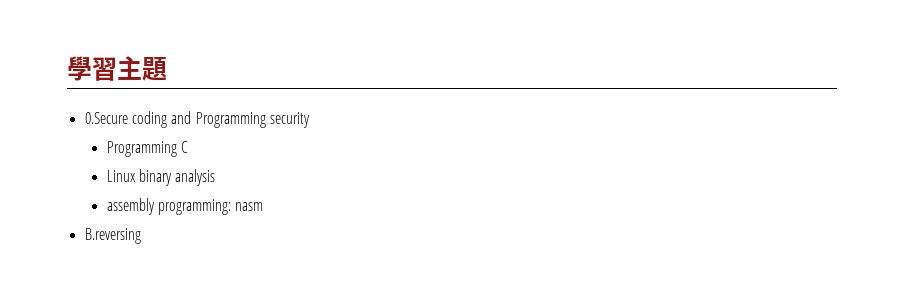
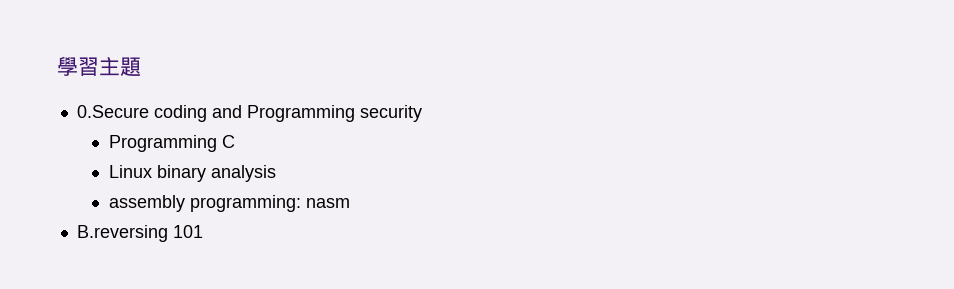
(141, 236) none -> [172,225,203,238] 101

